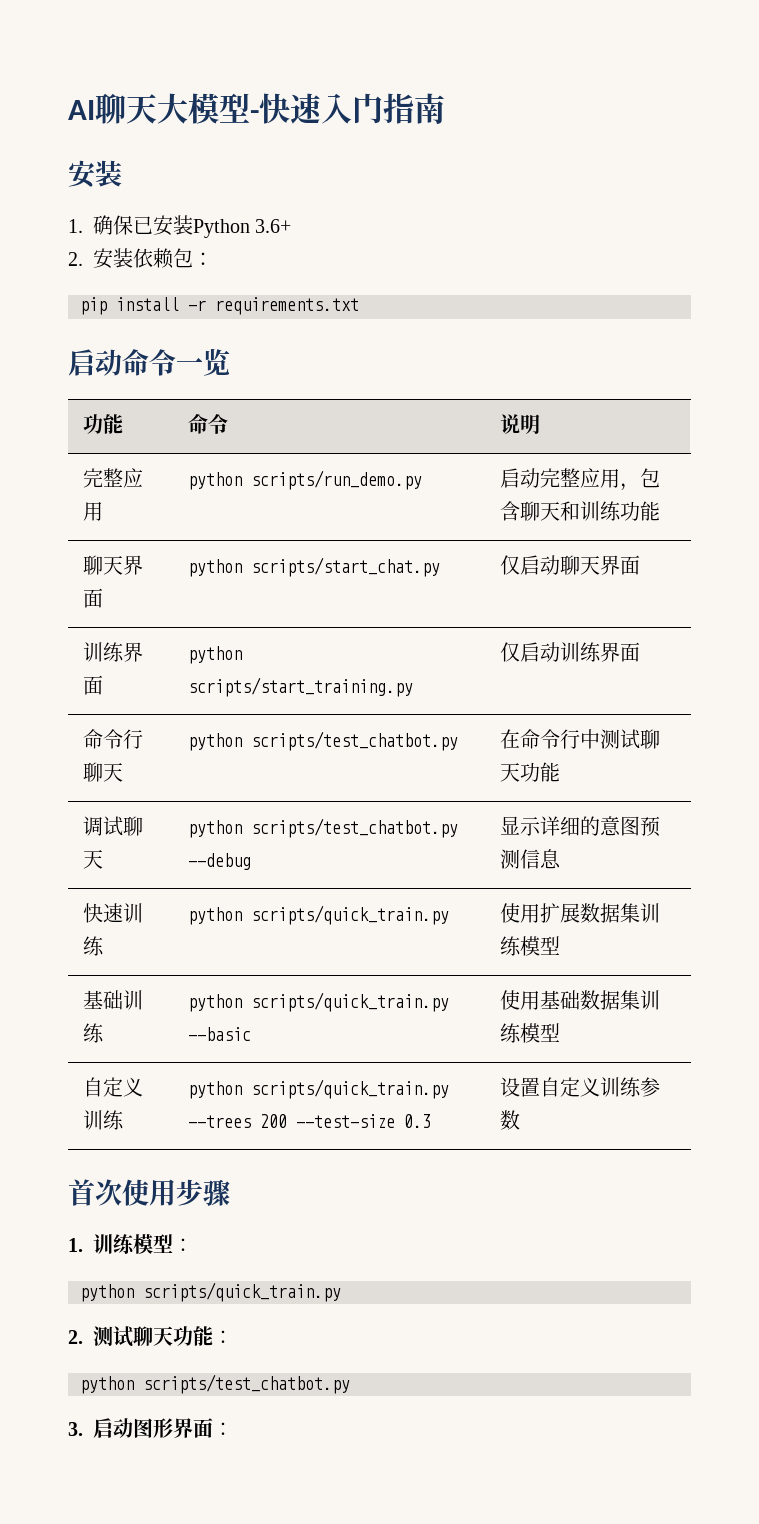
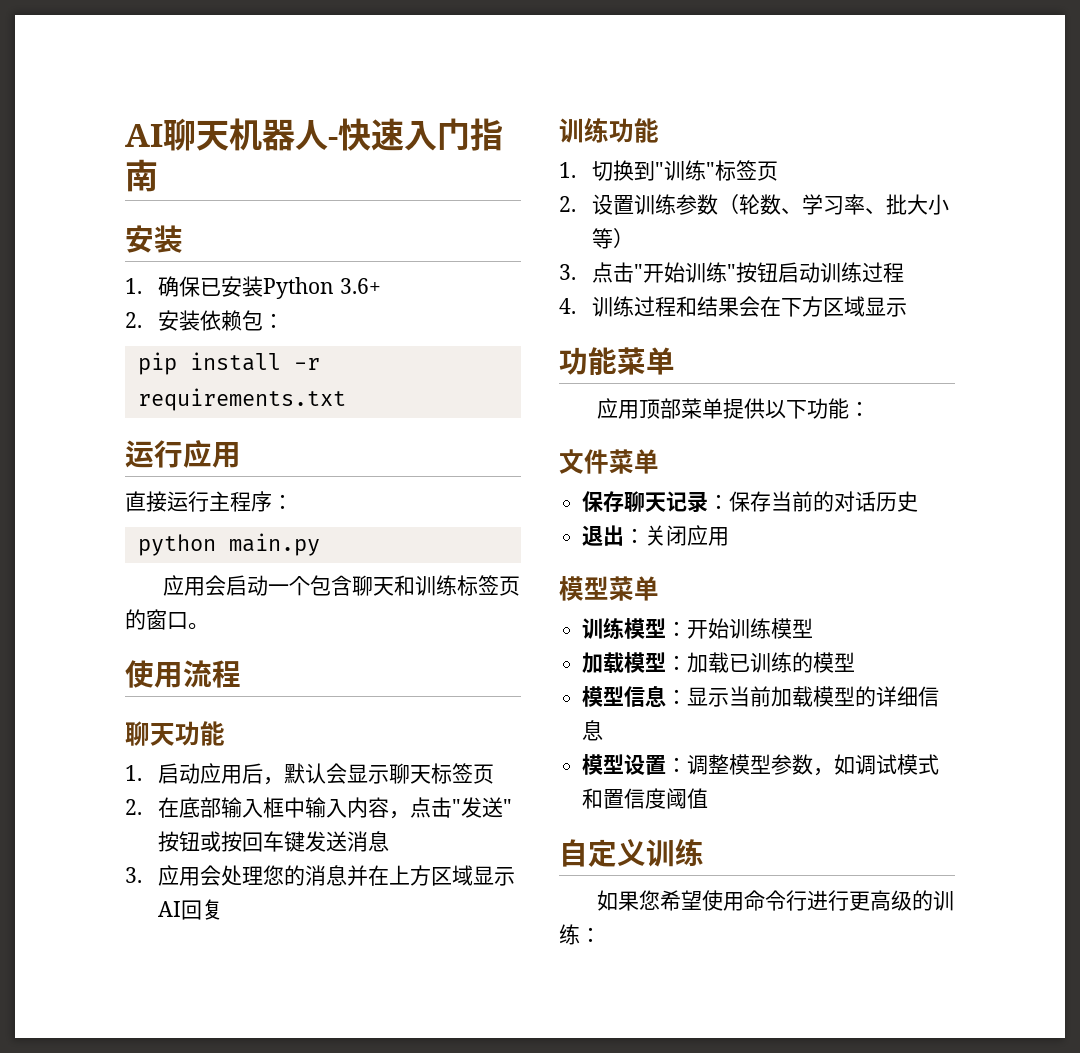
[157,93,250,124] 大模型 -> [229,118,328,151] 机器人
[68,348,230,376] [82,414,123,434] [187,414,228,434] [499,414,540,434] [82,468,143,488] [82,502,103,521] [187,470,422,490] [499,468,660,491] [499,501,660,521] [82,555,143,575] [82,588,103,608] [187,557,440,577] [499,555,640,575] [82,642,143,662] [82,675,103,695] [187,646,242,664] [187,677,413,697] [499,642,640,662] [82,729,143,749] [82,762,123,782] [187,731,458,751] [499,729,660,749] [499,762,560,782] [82,816,143,836] [82,850,103,869] [187,818,458,838] [187,853,251,870] [499,816,660,837] [499,849,561,869] [82,903,143,923] [82,936,104,956] [187,905,449,925] [499,903,660,923] [499,936,560,956] [82,990,143,1010] [82,1023,104,1043] [187,992,449,1012] [187,1027,251,1041] [499,990,660,1010] [499,1023,560,1043] [82,1077,143,1097] [82,1110,124,1130] [187,1079,449,1099] [187,1114,431,1128] [499,1077,660,1097] [499,1110,520,1130] [68,1179,230,1206] [68,1234,193,1254] [80,1282,341,1302] [68,1326,233,1347] [80,1374,350,1394] [68,1418,213,1438] 启动命令一览 // 功能 | 命令 | 说明 // 完整应用 | python scripts/run_demo.py | 启动完整应用，包含聊天和训练功能 // 聊天界面 | python scripts/start_chat.py | 仅启动聊天界面 // 训练界面 | python scripts/start_training.py | 仅启动训练界面 // 命令行聊天 | python scripts/test_chatbot.py | 在命令行中测试聊天功能 // 调试聊天 | python scripts/test_chatbot.py --debug | 显示详细的意图预测信息 // 快速训练 | python scripts/quick_train.py | 使用扩展数据集训练模型 // 基础训练 | python scripts/quick_train.py --basic | 使用基础数据集训练模型 // 自定义训练 | python scripts/quick_train.py --trees 200 --test-size 0.3 | 设置自定义训练参数 // 首次使用步骤 // 1.训练模型： // python scripts/quick_train.py // 2.测试聊天功能： // python scripts/test_chatbot.py // 3.启动图形界面 -> [125,440,241,468] [125,491,293,512] [137,533,320,556] [162,575,520,596] [125,609,209,630] [125,660,241,688] [125,721,225,746] [125,763,494,785] [125,797,512,819] [157,831,389,852] [125,865,515,886] [157,899,223,920] [559,118,659,143] [559,160,778,181] [559,194,949,215] [591,228,634,249] [559,262,904,283] [559,296,907,317] [559,347,675,375] [596,398,870,419] [559,449,659,474] [582,491,919,513] [582,525,730,546] [559,576,659,601] [582,617,814,639] [582,652,856,673] [582,685,940,707] [582,720,604,741] [582,754,940,776] [582,788,709,809] [559,839,704,867] [596,890,954,911] [559,924,580,945] 运行应用 // 直接运行主程序： // python main.py // 应用会启动一个包含聊天和训练标签页的窗口。 // 使用流程 // 聊天功能 // 1.启动应用后，默认会显示聊天标签页 // 2.在底部输入框中输入内容，点击"发送"按钮或按回车键发送消息 // 3.应用会处理您的消息并在上方区域显示AI回复 // 训练功能 // 1.切换到"训练"标签页 // 2.设置训练参数（轮数、学习率、批大小等） // 3.点击"开始训练"按钮启动训练过程 // 4.训练过程和结果会在下方区域显示 // 功能菜单 // 应用顶部菜单提供以下功能： // 文件菜单 // 保存聊天记录：保存当前的对话历史 // 退出：关闭应用 // 模型菜单 // 训练模型：开始训练模型 // 加载模型：加载已训练的模型 // 模型信息：显示当前加载模型的详细信息 // 模型设置：调整模型参数，如调试模式和置信度阈值 // 自定义训练 // 如果您希望使用命令行进行更高级的训练

